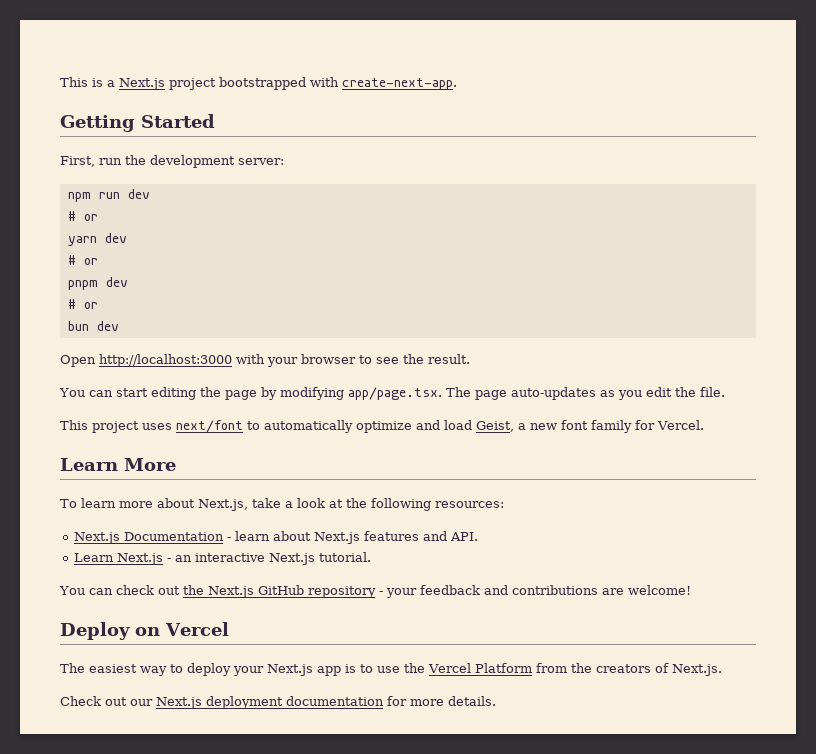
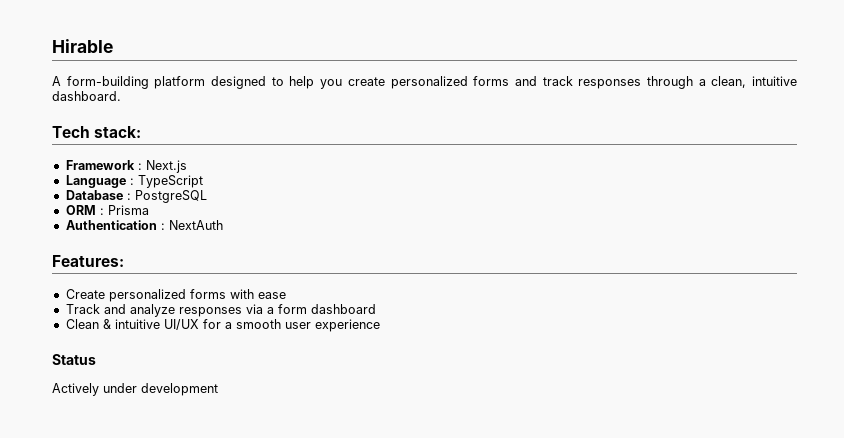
[60,77,457,90] [60,114,215,132] [60,155,284,168] [67,189,150,202] [67,211,98,221] [67,233,127,246] [67,255,98,265] [67,277,128,290] [67,299,98,309] [67,321,119,331] [60,354,470,367] [59,387,725,400] [60,420,704,433] [60,458,176,471] [60,498,504,511] [74,531,479,544] [74,552,372,565] [59,585,691,598] [60,622,229,640] [60,663,722,676] [60,696,496,709] This is a Next.js project bootstrapped with create-next-app. // Getting Started // First, run the development server: // npm run dev // # or // yarn dev // # or // pnpm dev // # or // bun dev // Open http://localhost:3000 with your browser to see the result. // You can start editing the page by modifying app/page.tsx. The page auto-updates as you edit the file. // This project uses next/font to automatically optimize and load Geist, a new font family for Vercel. // Learn More // To learn more about Next.js, take a look at the following resources: // Next.js Documentation - learn about Next.js features and API. // Learn Next.js - an interactive Next.js tutorial. // You can check out the Next.js GitHub repository - your feedback and contributions are welcome! // Deploy on Vercel // The easiest way to deploy your Next.js app is to use the Vercel Platform from the creators of Next.js. // Check out our Next.js deployment documentation for more details. -> [52,39,113,53] [52,76,797,89] [52,91,121,101] [52,126,142,138] [65,160,187,173] [65,175,203,188] [65,190,207,203] [65,205,149,215] [65,220,223,230] [52,255,124,267] [65,289,286,302] [65,304,376,317] [65,319,380,332] [52,354,96,365] [52,383,218,396] Hirable // A form-building platform designed to help you create personalized forms and track responses through a clean, intuitive dashboard. // Tech stack: // Framework : Next.js // Language : TypeScript // Database : PostgreSQL // ORM : Prisma // Authentication : NextAuth // Features: // Create personalized forms with ease // Track and analyze responses via a form dashboard // Clean & intuitive UI/UX for a smooth user experience // Status // Actively under development

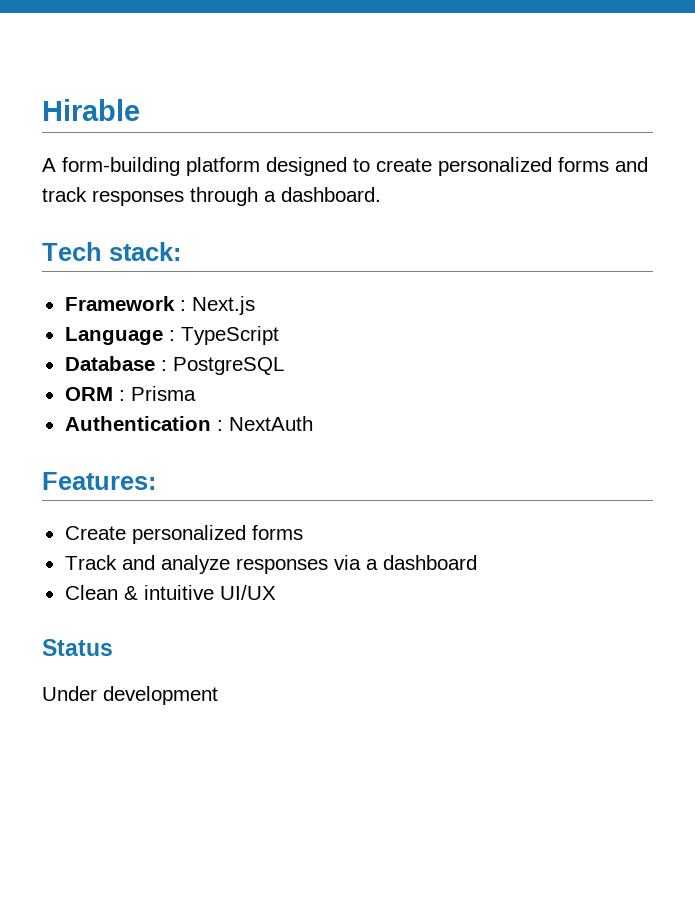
[289,76,343,89] help you -> (370, 165) none
[711,76,797,88] clean, intuitive -> (276, 196) none
[229,289,286,299] with ease -> (303, 532) none
[277,304,307,314] form -> (378, 564) none
[202,319,380,332] for a smooth user experience -> (276, 592) none
[52,383,137,396] Actively under -> [42,686,97,701] Under

